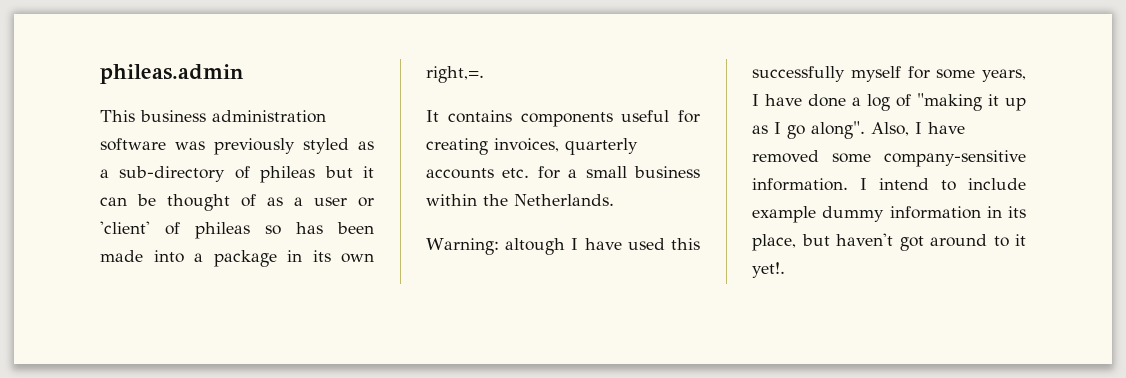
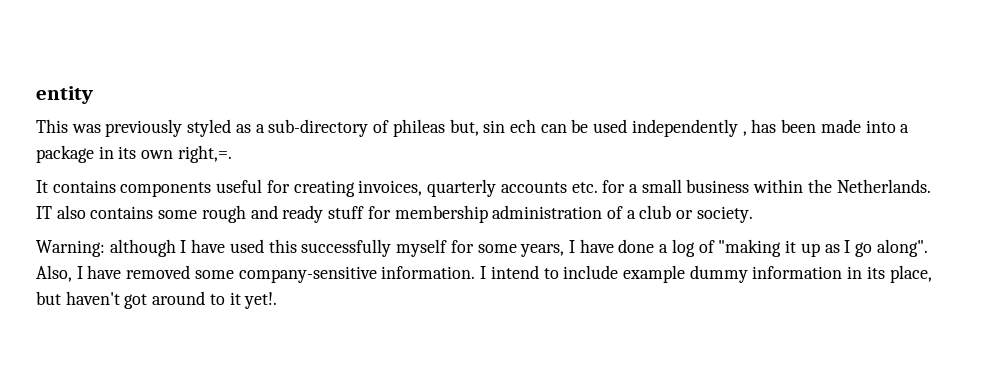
[100,64,244,84] phileas.admin -> [36,86,93,104] entity
[140,110,326,123] [100,138,166,151] business administration software -> (68, 126) none
[324,166,374,178] [100,194,374,211] [100,221,281,239] but it can be thought of as a user or 'client' of phileas so -> [449,119,747,137] but, sin ech can be used independently ,
(614, 200) none -> [36,205,753,223] IT also contains some rough and ready stuff for membership administration of a club or society.
[505,238,566,255] altough -> [109,239,176,257] although

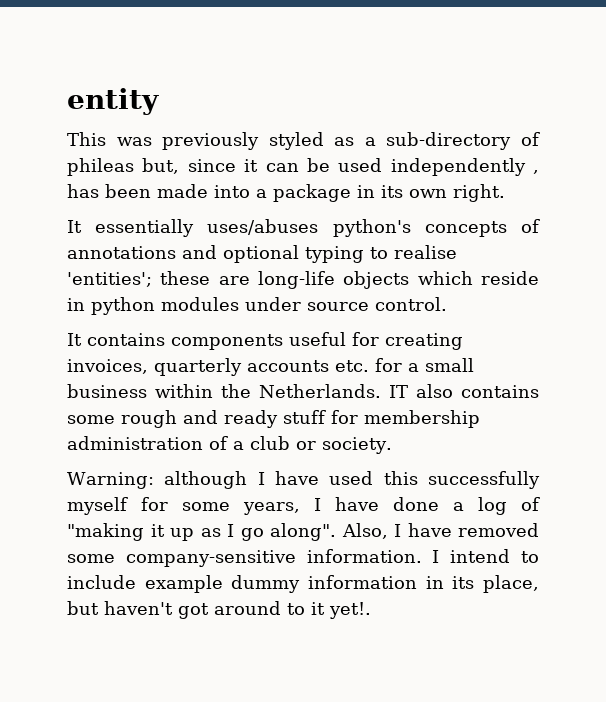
[483,119,536,133] sin ech -> [187,159,259,172] since it
[177,145,232,163] right,=. -> [453,184,505,202] [67,219,540,237] [67,245,457,263] [67,271,539,289] [67,297,447,315] right. // It essentially uses/abuses python's concepts of annotations and optional typing to realise 'entities'; these are long-life objects which reside in python modules under source control.

